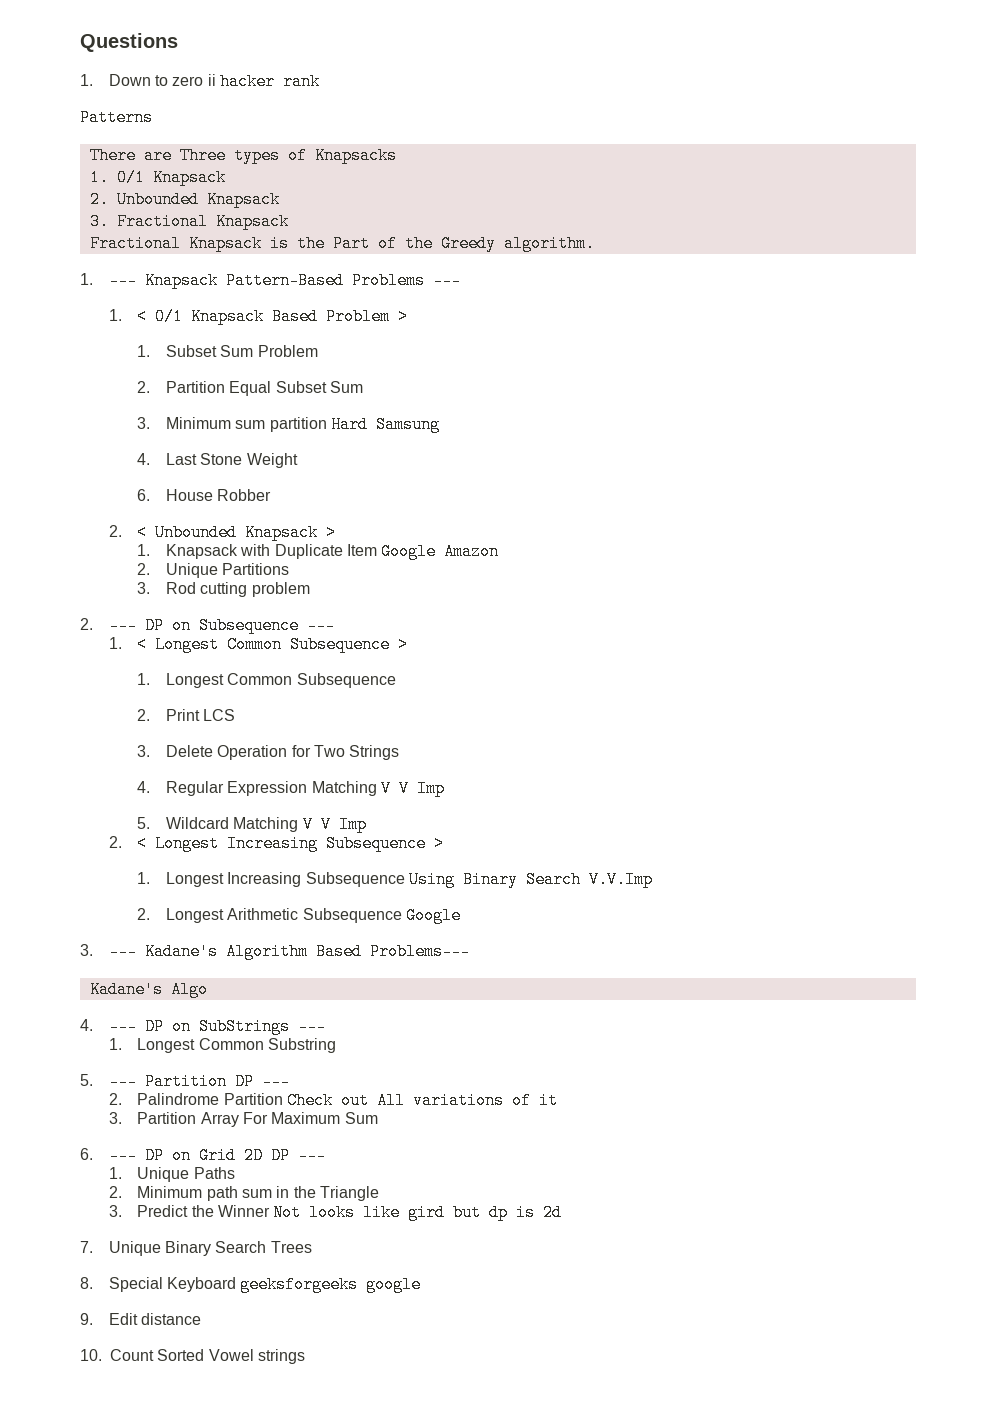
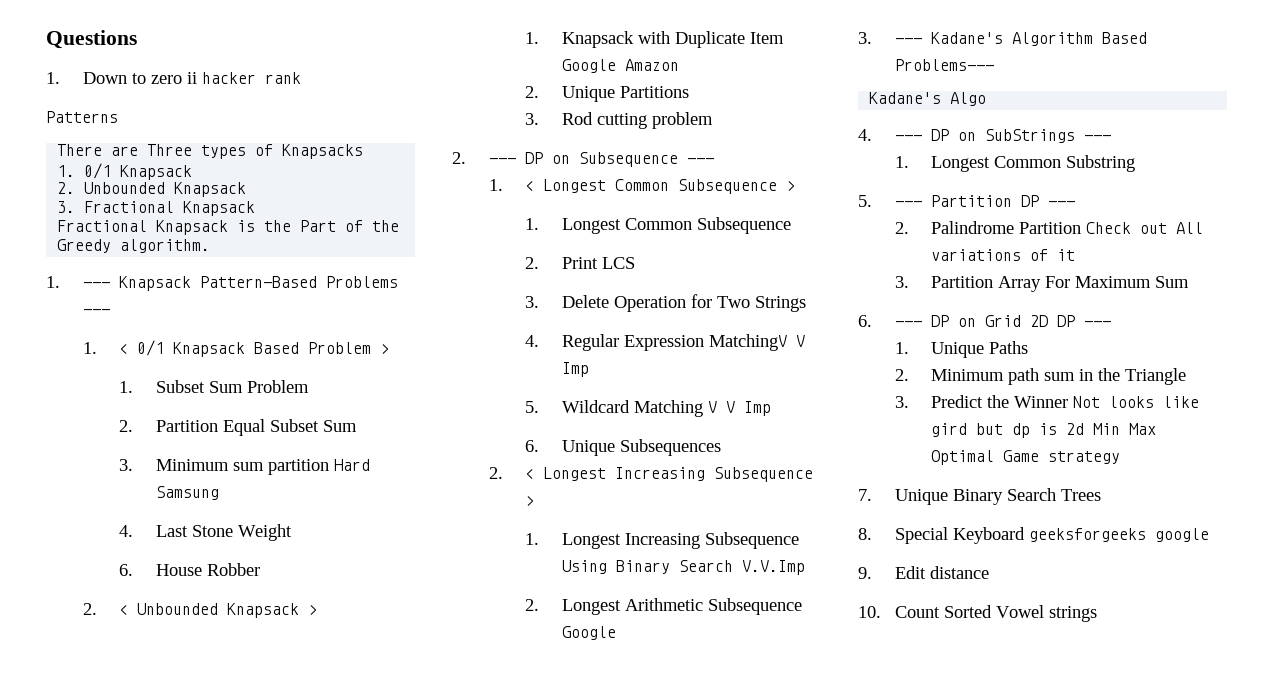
[311,780,391,797] Matching V -> [708,334,787,351] MatchingV
(367, 824) none -> [525,439,721,456] // 6. Unique Subsequences
(563, 1212) none -> [1093,423,1157,435] [931,450,1121,465] Min Max Optimal Game strategy

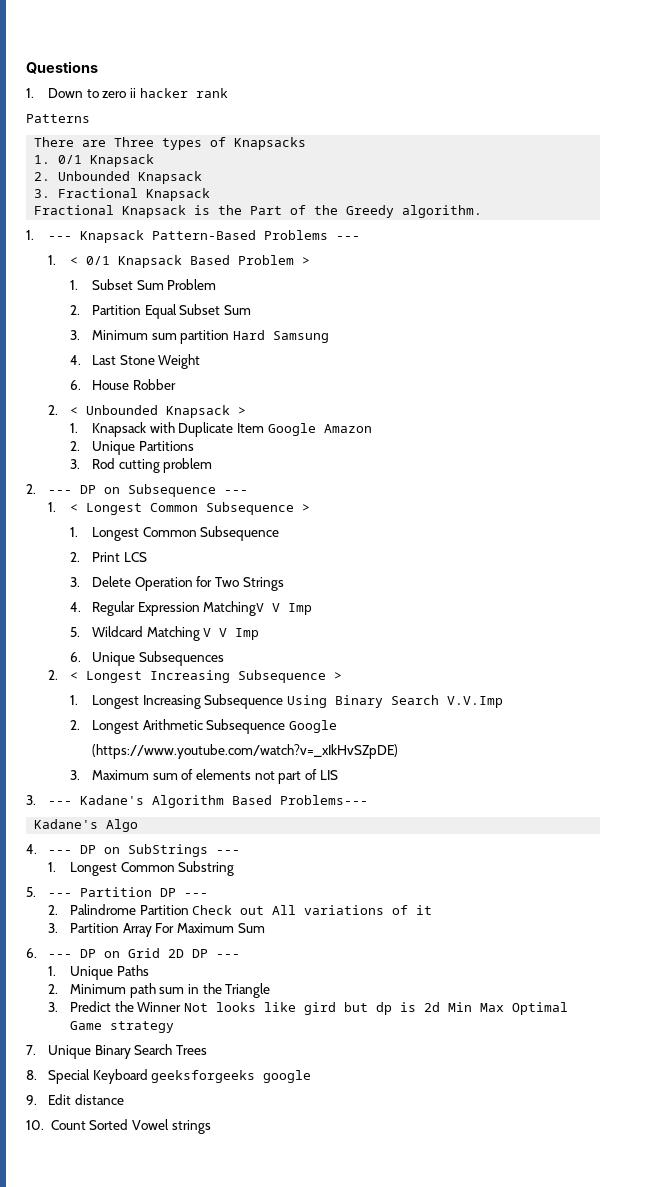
(616, 633) none -> [92,744,399,759] [70,769,338,784] // (https://www.youtube.com/watch?v=_xIkHvSZpDE) // 3. Maximum sum of elements not part of LIS

